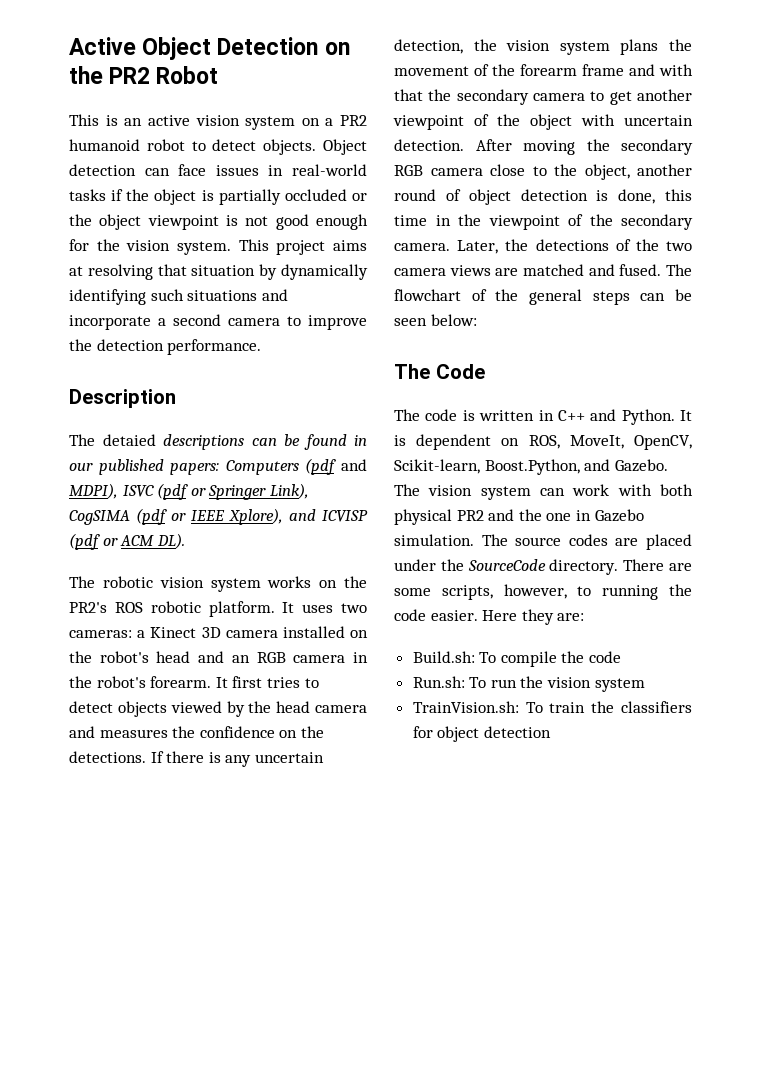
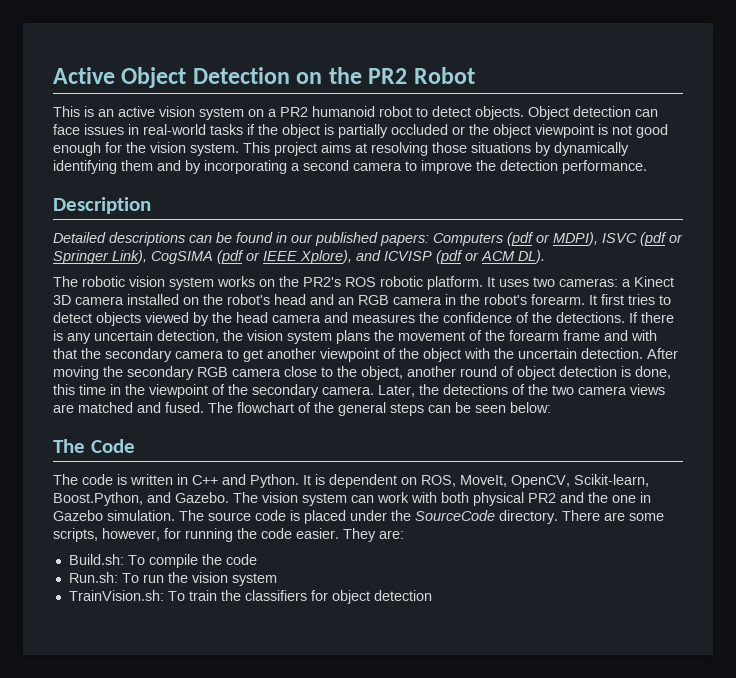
[157,264,256,276] that situation -> [432,142,531,153] those situations
[150,289,288,301] [69,315,151,330] such situations and incorporate -> [121,160,287,174] them and by incorporating
[69,434,156,446] The detaied -> [53,232,106,243] Detailed
[341,459,367,471] and -> [536,234,550,243] or
[279,730,298,738] on -> [516,312,529,323] of
(615, 120) none -> [494,348,514,359] the
[568,534,639,546] codes are -> [255,510,300,521] code is
[577,586,592,596] to -> [164,528,181,539] for
[482,609,554,625] Here they -> [343,528,376,542] They

